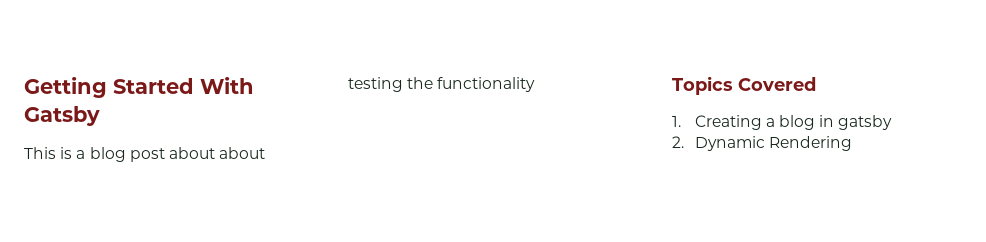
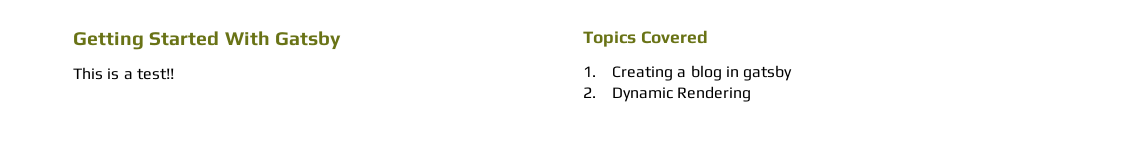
[89,147,266,162] [348,77,536,92] blog post about about testing the functionality -> [136,68,174,80] test!!

